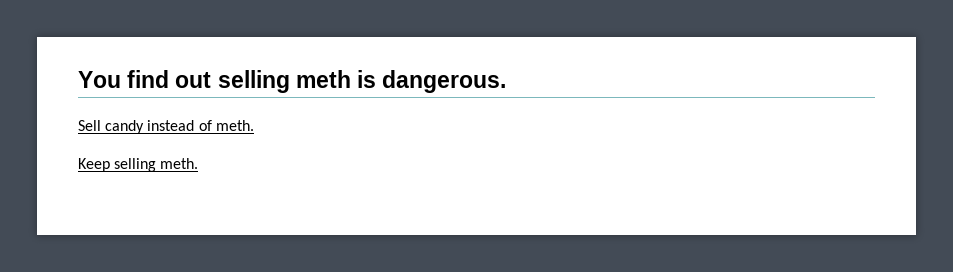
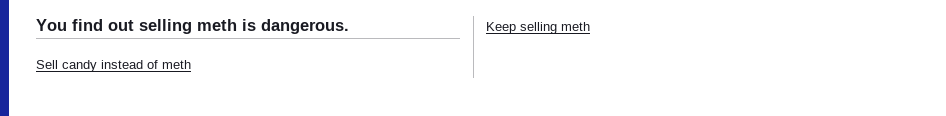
[215,120,254,131] meth. -> [162,60,191,69] meth
[160,158,199,169] meth. -> [561,22,590,31] meth

